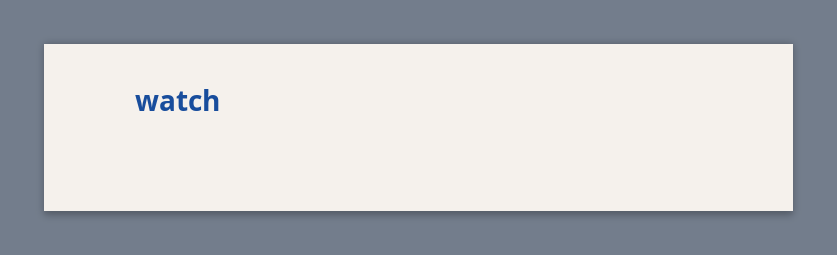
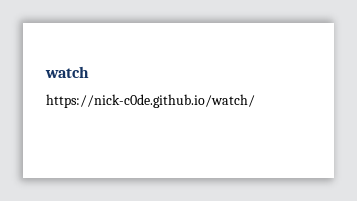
(220, 100) none -> [46,94,255,108] // https://nick-c0de.github.io/watch/

